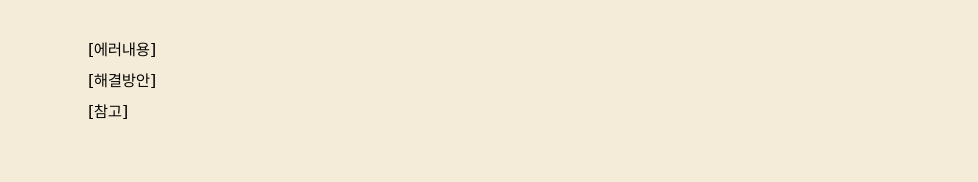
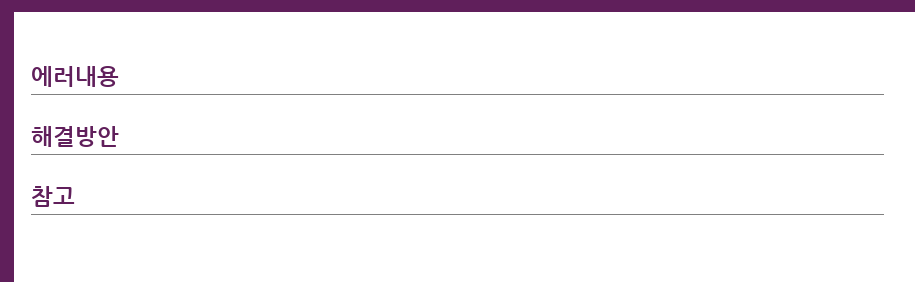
[88,42,156,57] [88,73,156,88] [88,104,128,119] [에러내용] // [해결방안] // [참고] -> [31,66,119,87] [31,126,119,147] [31,186,75,207] 에러내용 // 해결방안 // 참고

